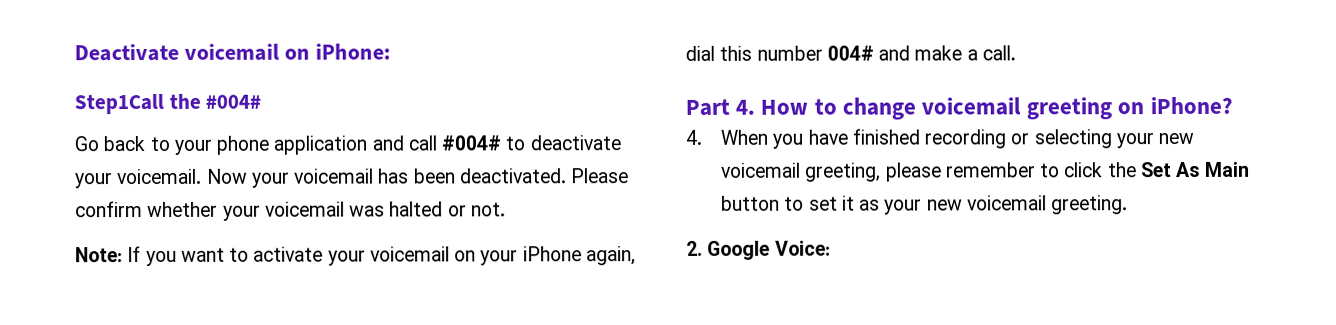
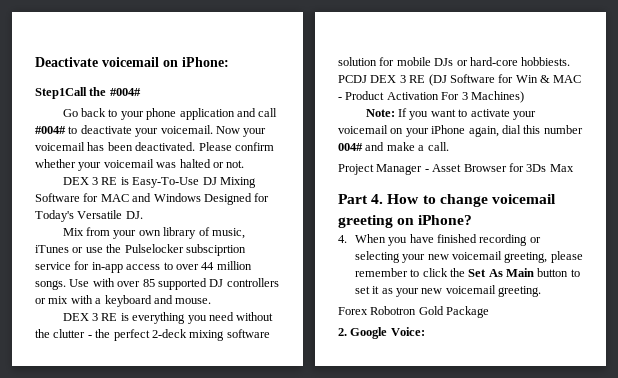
(506, 209) none -> [62,177,256,188] [35,193,270,205] [35,210,143,222] [62,227,245,239] [35,244,246,256] [35,261,252,273] [35,278,279,290] [35,295,212,307] [62,312,274,324] [35,329,270,341] [338,57,571,66] [338,74,582,86] [338,91,524,103] // DEX 3 RE is Easy-To-Use DJ Mixing Software for MAC and Windows Designed for Today's Versatile DJ. // Mix from your own library of music, iTunes or use the Pulselocker subsciprtion service for in-app access to over 44 million songs. Use with over 85 supported DJ controllers or mix with a keyboard and mouse. // DEX 3 RE is everything you need without the clutter - the perfect 2-deck mixing software solution for mobile DJs or hard-core hobbiests. PCDJ DEX 3 RE (DJ Software for Win & MAC - Product Activation For 3 Machines)
(1016, 53) none -> [338,163,574,175] // Project Manager - Asset Browser for 3Ds Max
(1129, 205) none -> [338,306,490,318] // Forex Robotron Gold Package

